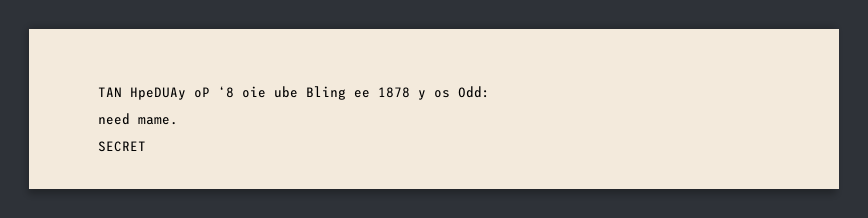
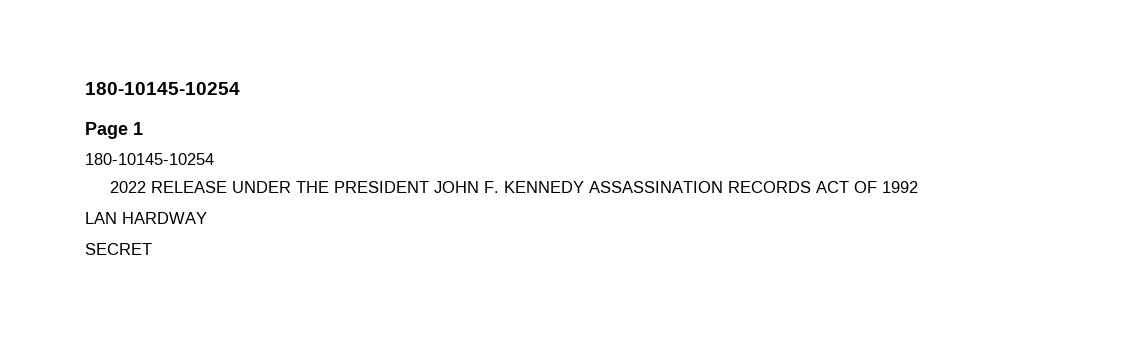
[98,86,490,100] [98,113,178,125] TAN HpeDUAy oP ‘8 oie ube Bling ee 1878 y os Odd: // need mame. -> [85,82,240,95] [85,122,143,139] [85,153,214,165] [109,181,918,193] [85,212,207,224] 180-10145-10254 // Page 1 // 180-10145-10254 // 2022 RELEASE UNDER THE PRESIDENT JOHN F. KENNEDY ASSASSINATION RECORDS ACT OF 1992 // LAN HARDWAY

